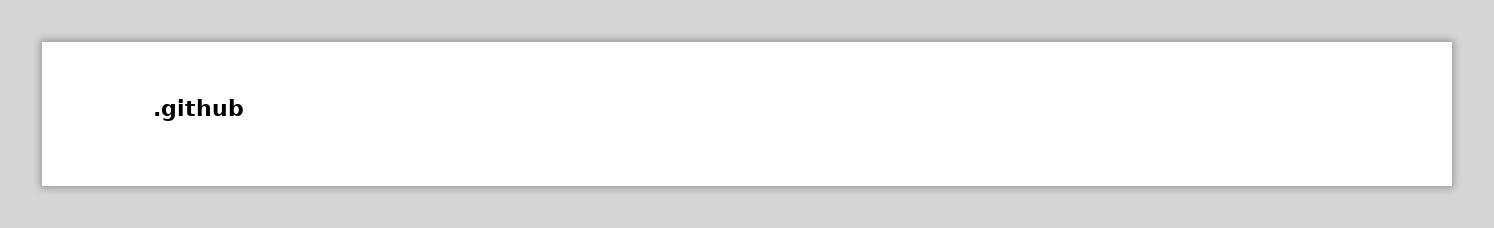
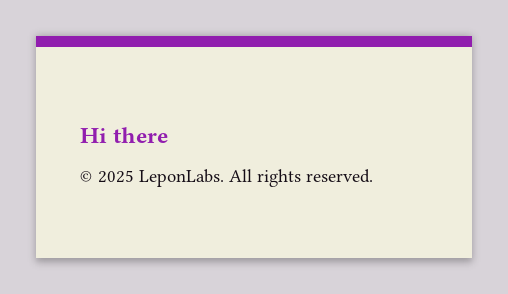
[153,99,244,121] .github -> [80,127,169,143] [80,169,373,187] Hi there // © 2025 LeponLabs. All rights reserved.

